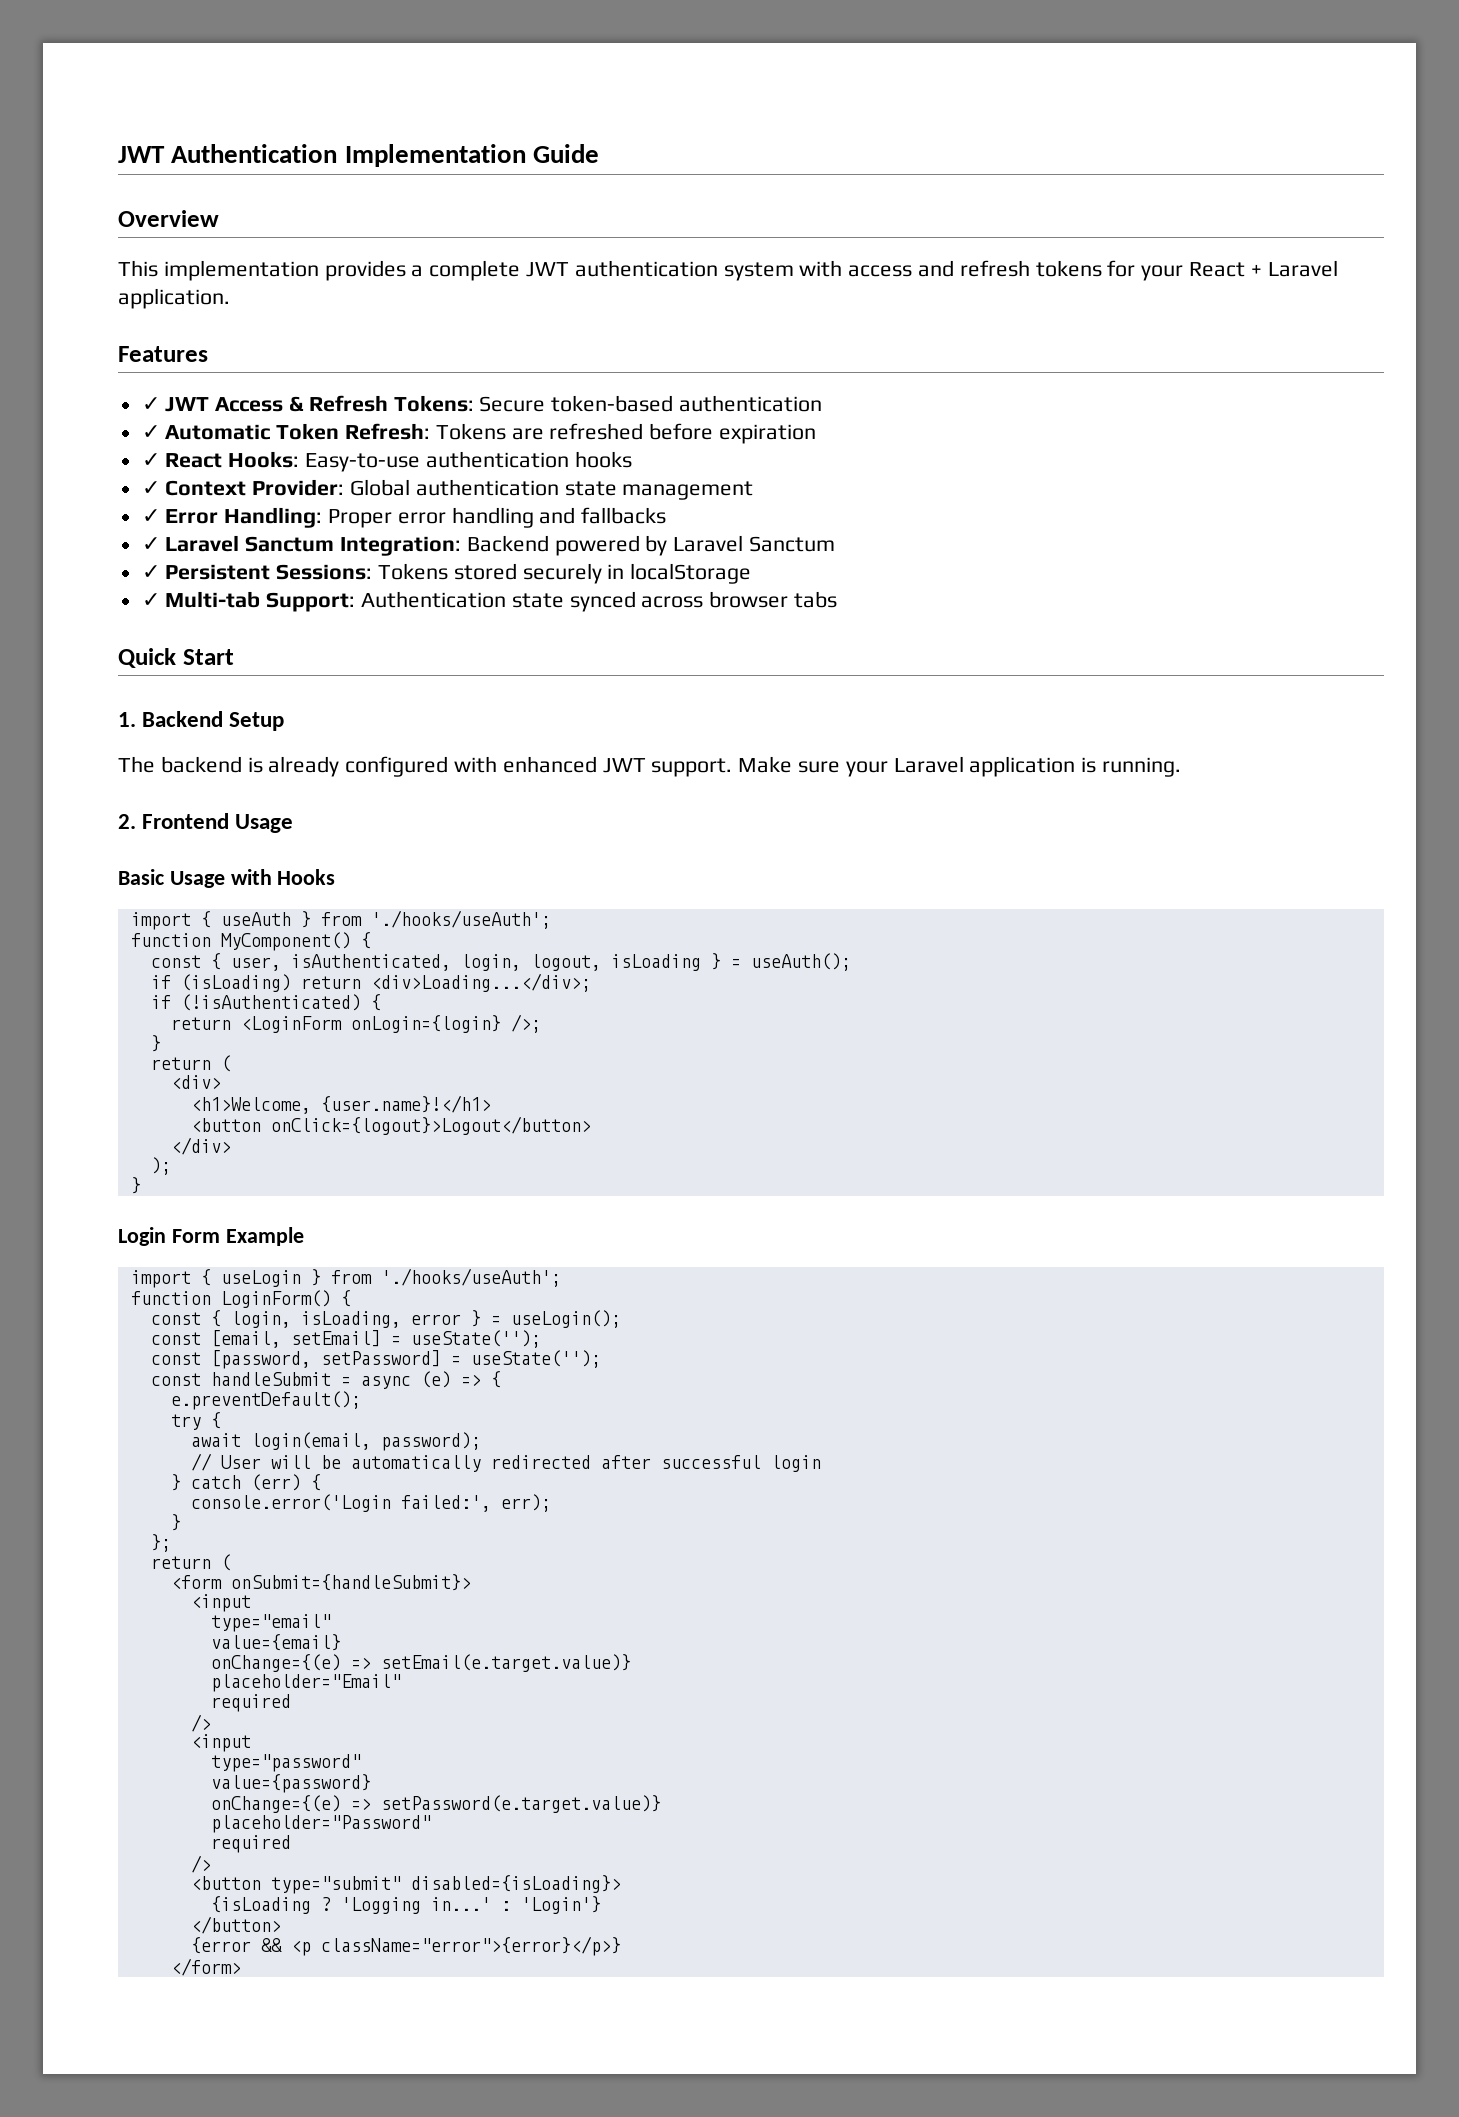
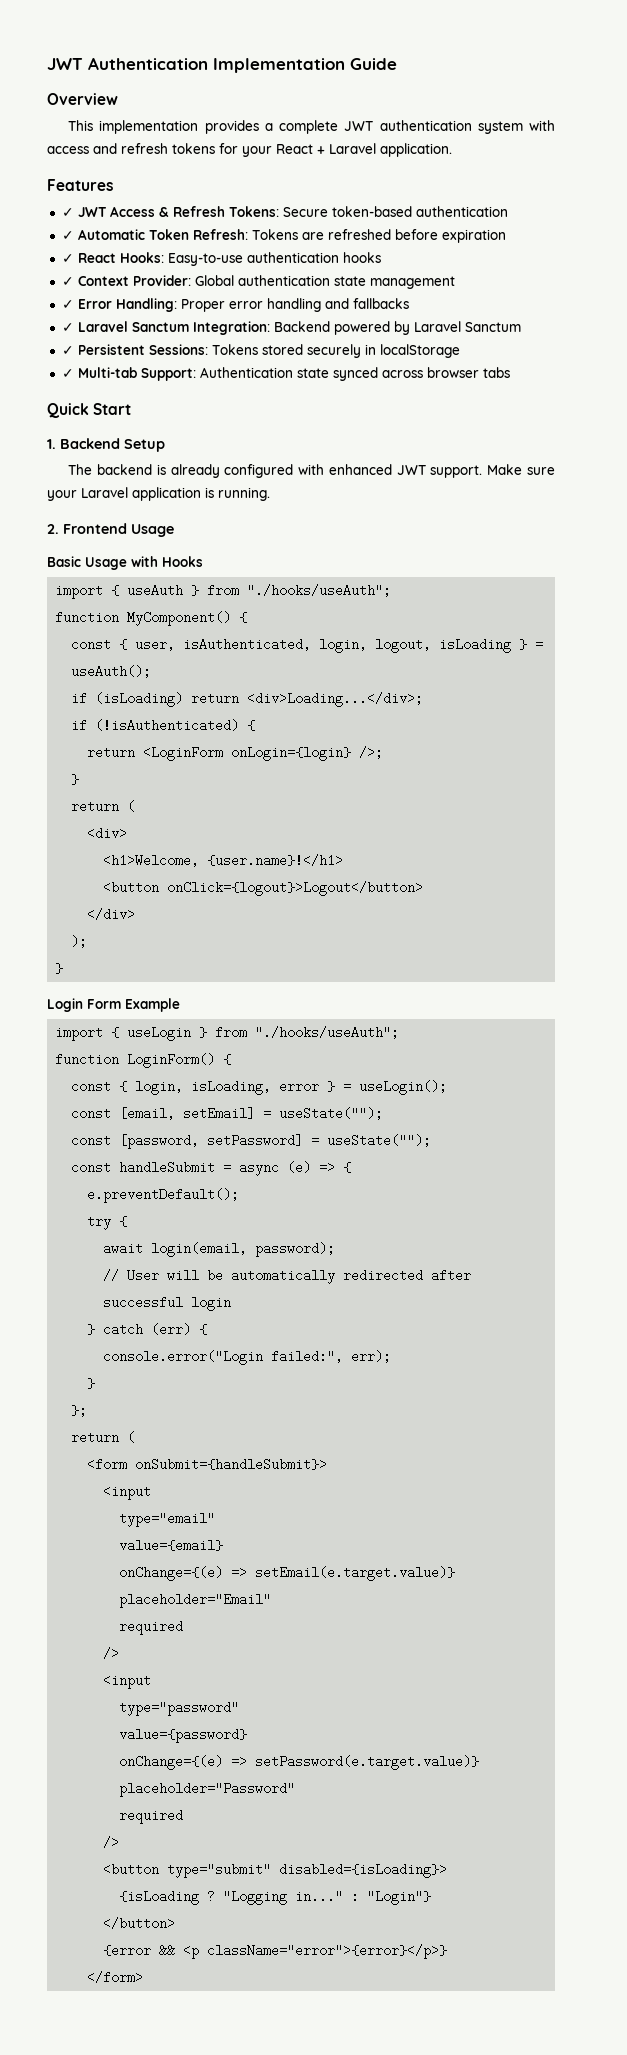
[370,910,551,929] './hooks/useAuth'; -> [247,584,392,597] "./hooks/useAuth";
[380,1268,561,1287] './hooks/useAuth'; -> [255,1026,400,1039] "./hooks/useAuth";
[410,1330,541,1348] useState(''); -> [279,1107,384,1120] useState("");
[470,1350,601,1368] useState(''); -> [327,1134,432,1147] useState("");
[190,1494,491,1512] console.error('Login failed:', -> [103,1350,344,1365] console.error("Login failed:",
[340,1896,601,1914] 'Logging in...' : 'Login'} -> [223,1890,432,1905] "Logging in..." : "Login"}

